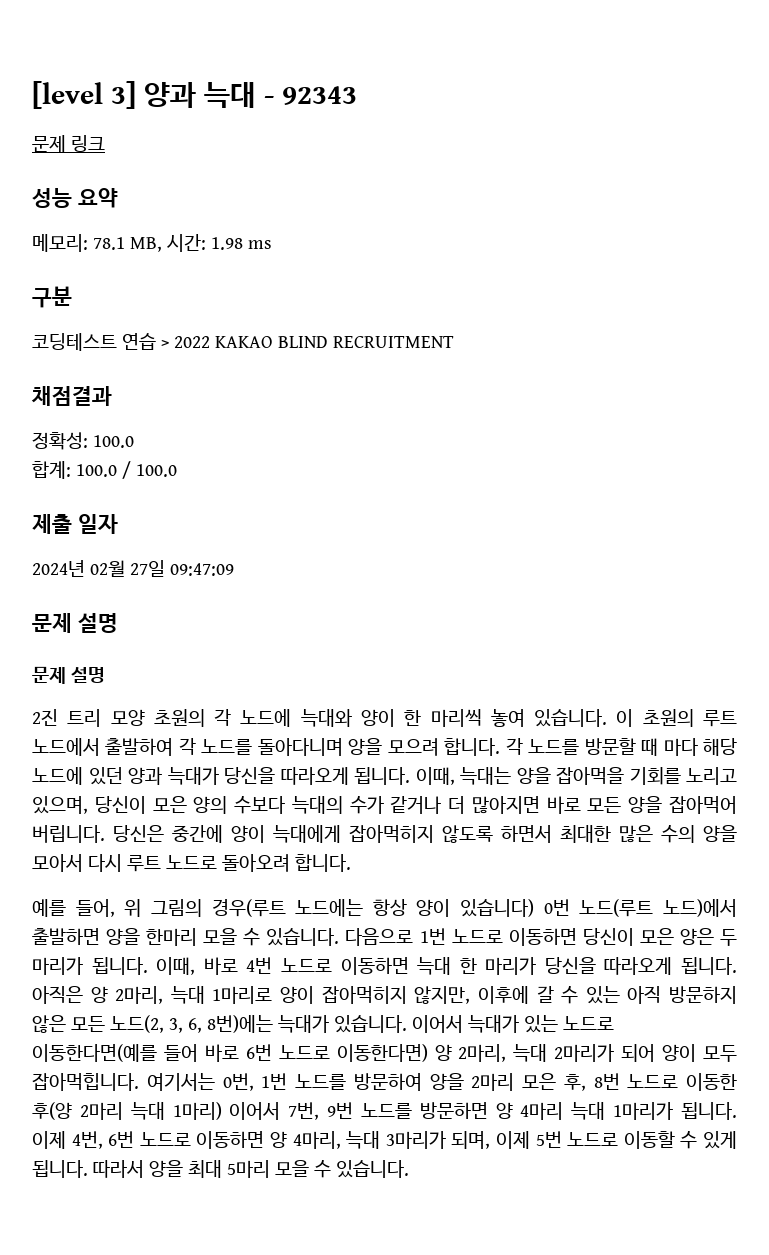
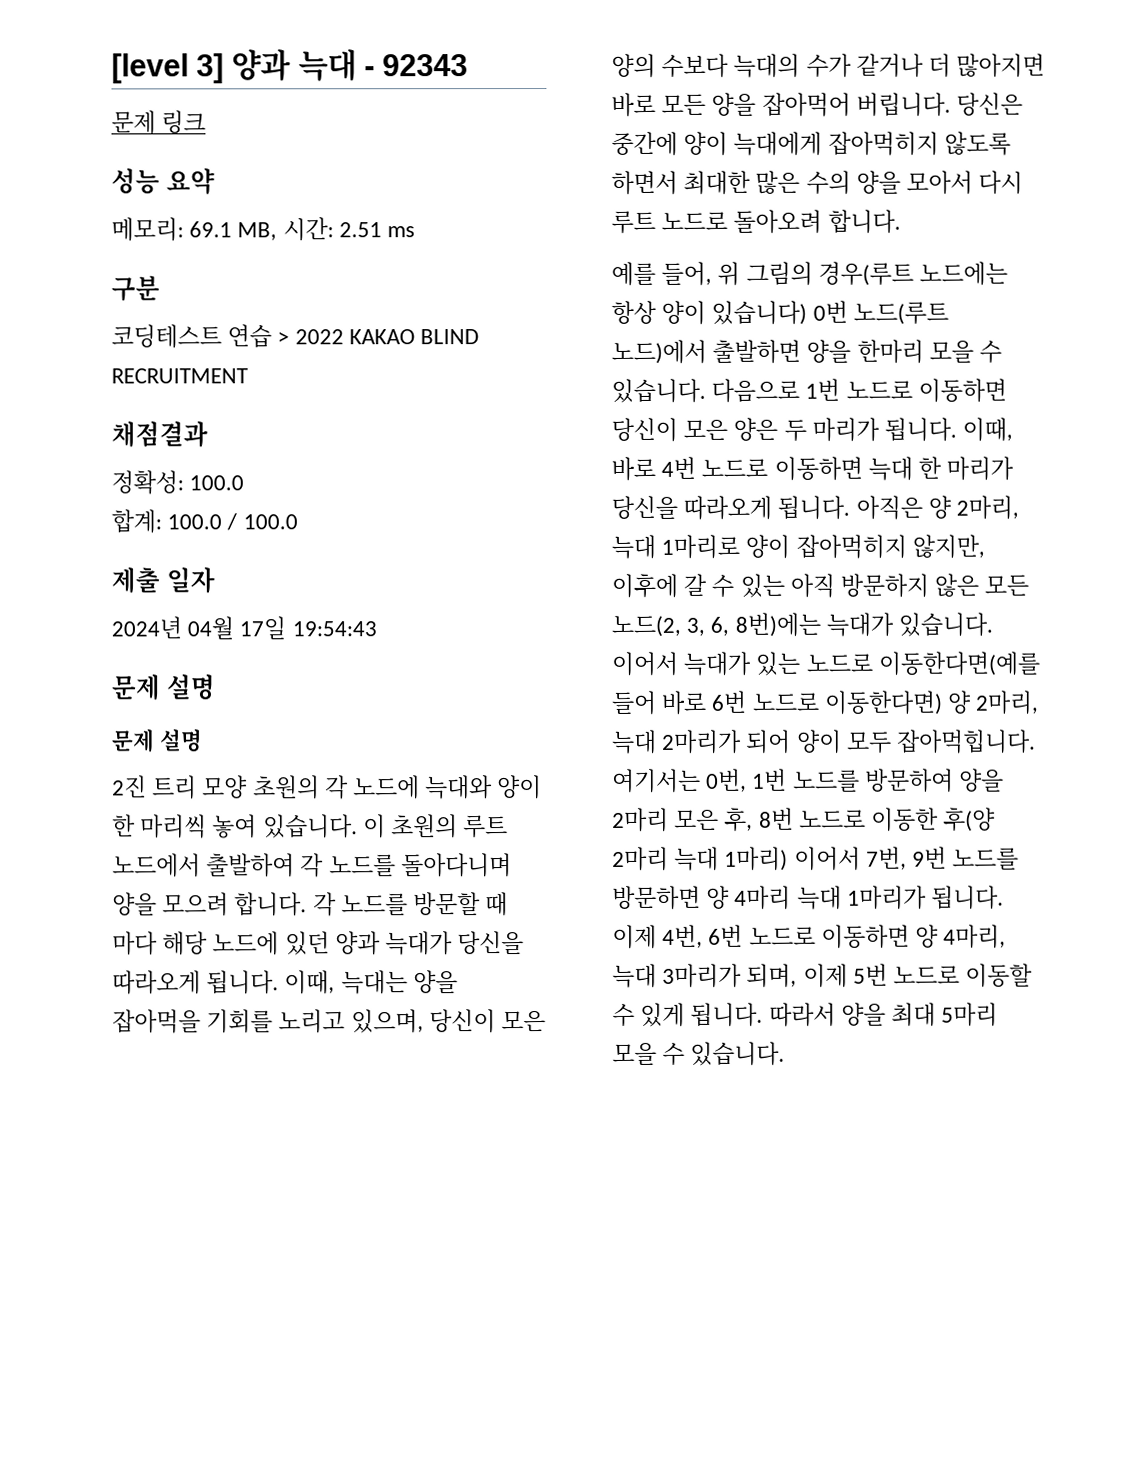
[92,237,125,250] 78.1 -> [189,221,233,238] 69.1
[210,237,243,250] 1.98 -> [338,222,382,238] 2.51
[89,560,234,577] 02월 27일 09:47:09 -> [187,616,377,640] 04월 17일 19:54:43

